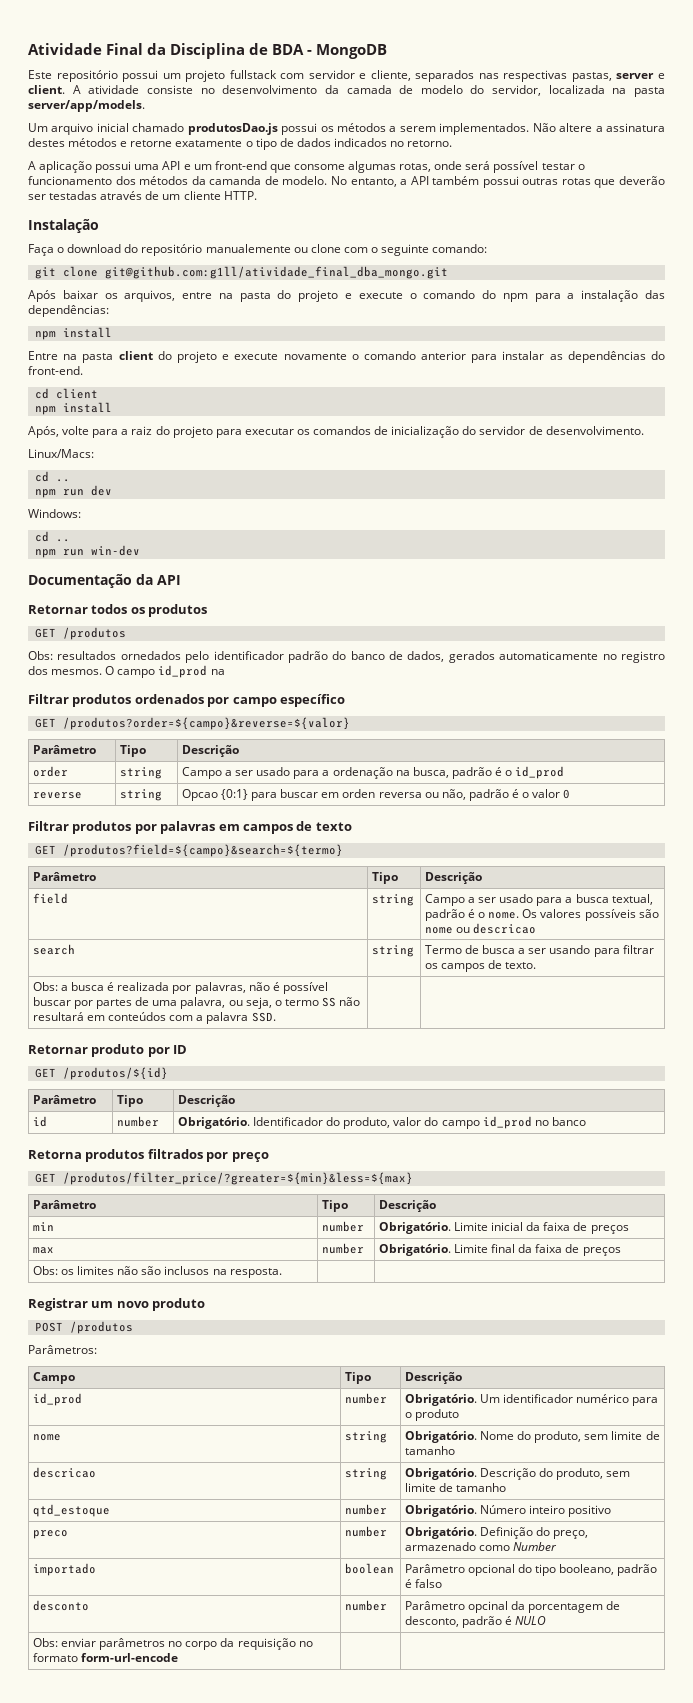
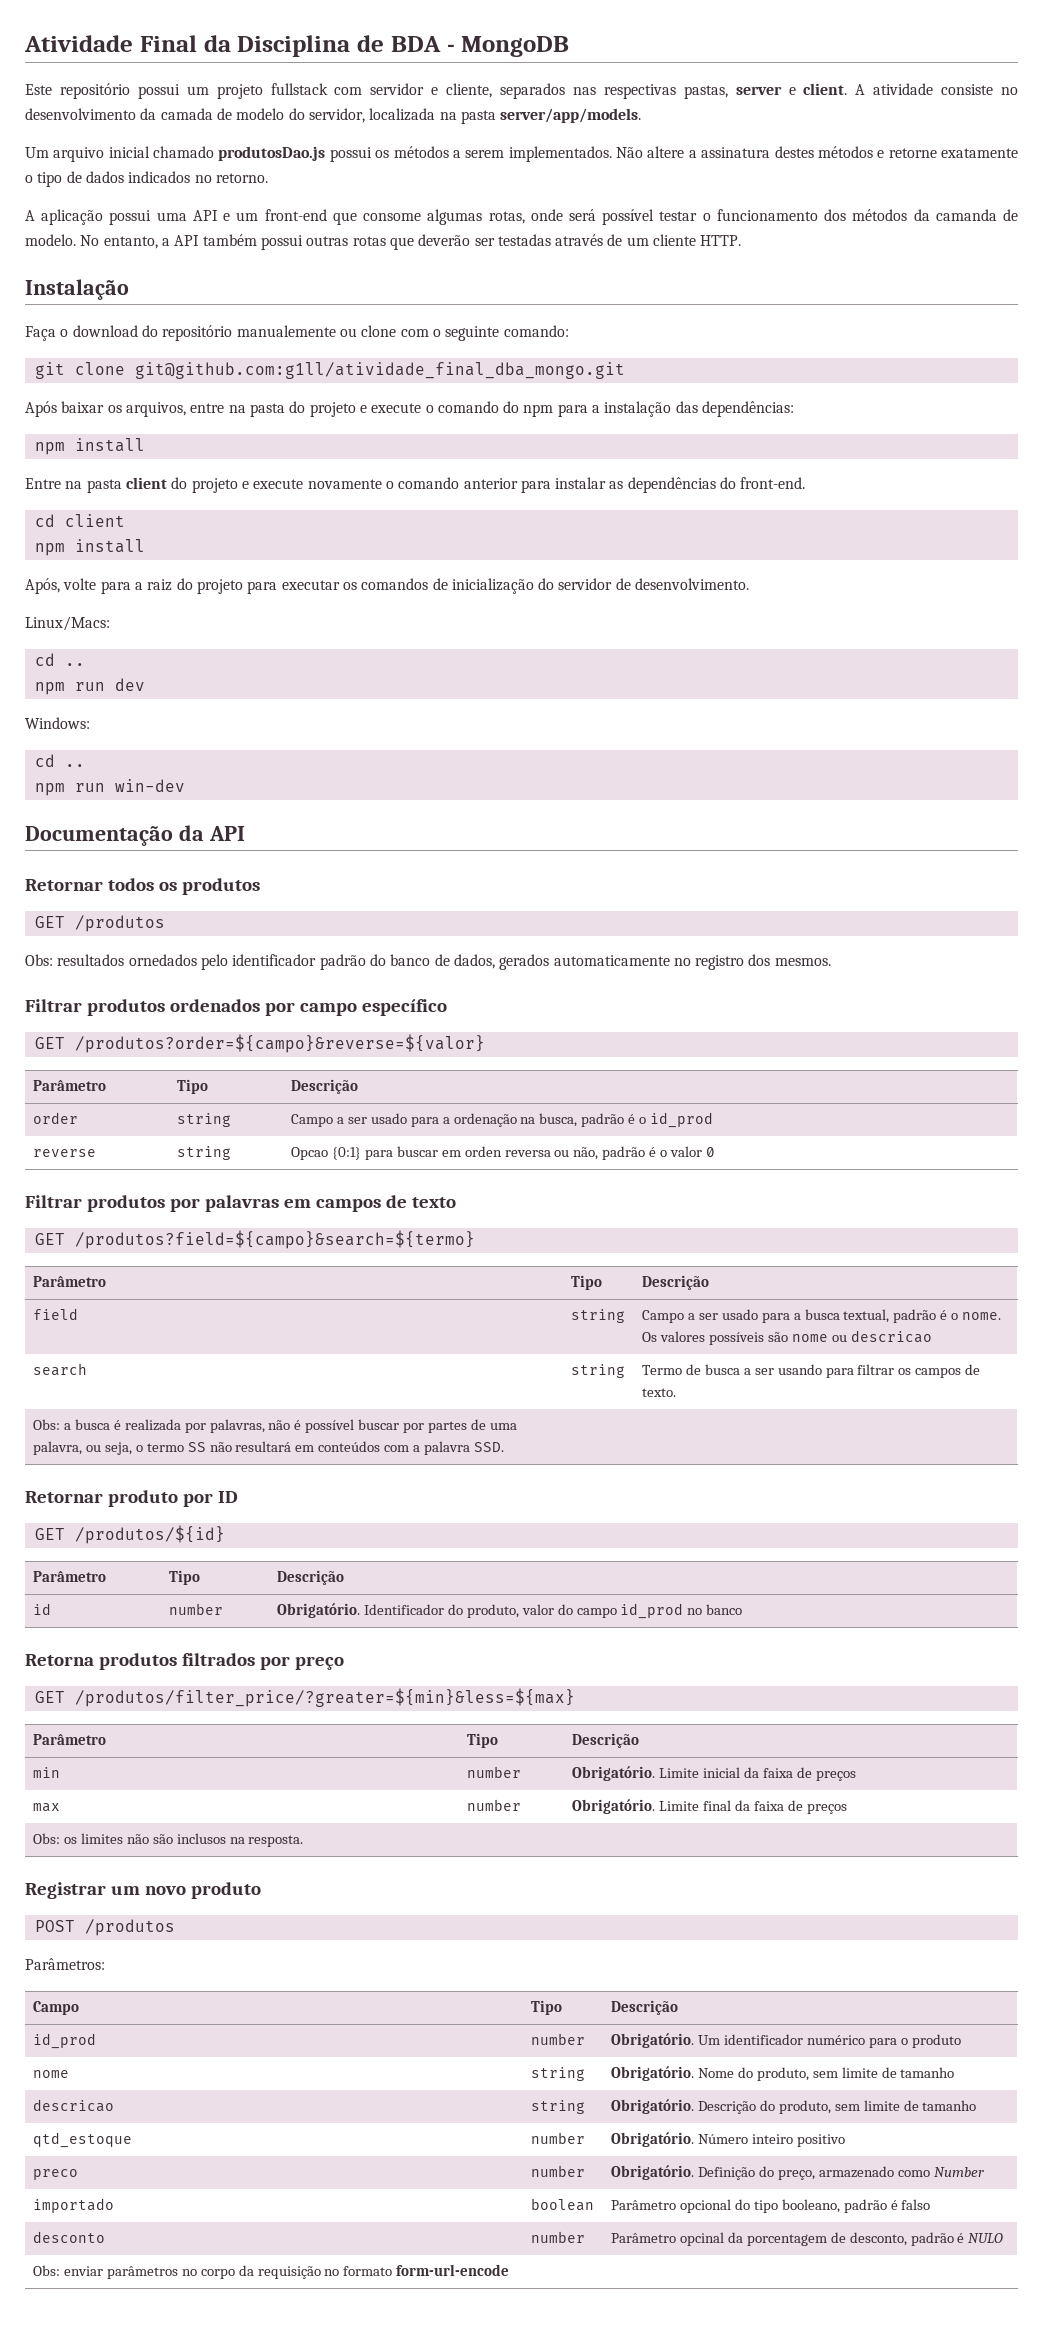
[105,665,225,678] O campo id_prod na -> (831, 962) none

